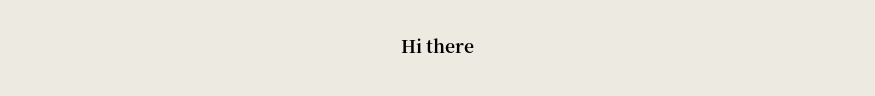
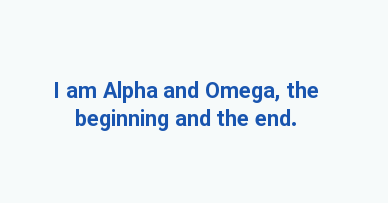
[400,38,475,53] Hi there -> [52,81,320,103] [74,109,298,131] I am Alpha and Omega, the beginning and the end.

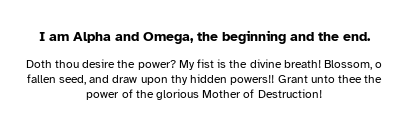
(298, 117) none -> [25,59,383,70] [26,74,383,85] [86,89,322,100] // Doth thou desire the power? My fist is the divine breath! Blossom, o fallen seed, and draw upon thy hidden powers!! Grant unto thee the power of the glorious Mother of Destruction!

